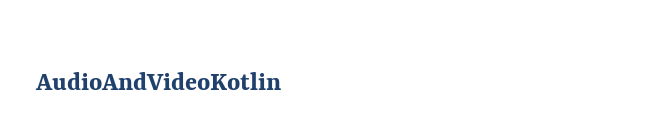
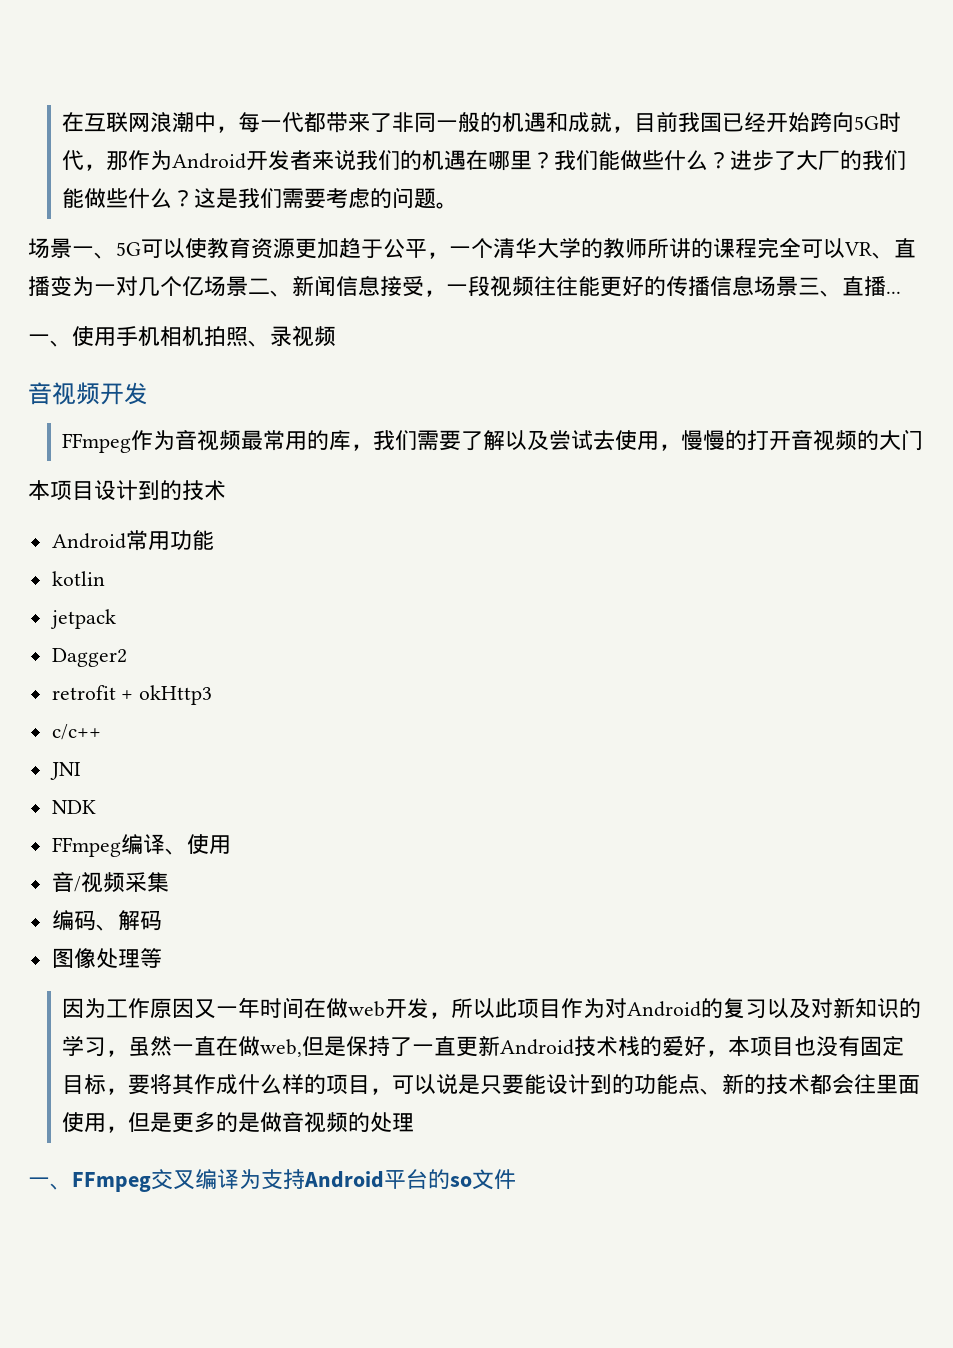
[35,72,281,90] AudioAndVideoKotlin -> [62,111,902,133] [62,150,907,171] [62,187,459,209] [28,237,916,259] [28,275,901,297] [28,326,336,347] [28,382,148,405] [62,429,924,453] [28,480,226,501] [51,530,214,551] [51,571,105,586] [49,609,116,629] [51,648,127,667] [51,685,213,705] [51,724,101,740] [49,762,81,780] [51,800,96,814] [51,834,231,857] [51,872,169,893] [51,910,162,931] [51,948,162,968] [62,997,922,1019] [62,1036,905,1057] [62,1073,921,1095] [62,1112,415,1133] [28,1169,516,1192] 在互联网浪潮中，每一代都带来了非同一般的机遇和成就，目前我国已经开始跨向5G时代，那作为Android开发者来说我们的机遇在哪里？我们能做些什么？进步了大厂的我们能做些什么？这是我们需要考虑的问题。 // 场景一、5G可以使教育资源更加趋于公平，一个清华大学的教师所讲的课程完全可以VR、直播变为一对几个亿场景二、新闻信息接受，一段视频往往能更好的传播信息场景三、直播... // 一、使用手机相机拍照、录视频 // 音视频开发 // FFmpeg作为音视频最常用的库，我们需要了解以及尝试去使用，慢慢的打开音视频的大门 // 本项目设计到的技术 // Android常用功能 // kotlin // jetpack // Dagger2 // retrofit + okHttp3 // c/c++ // JNI // NDK // FFmpeg编译、使用 // 音/视频采集 // 编码、解码 // 图像处理等 // 因为工作原因又一年时间在做web开发，所以此项目作为对Android的复习以及对新知识的学习，虽然一直在做web,但是保持了一直更新Android技术栈的爱好，本项目也没有固定目标，要将其作成什么样的项目，可以说是只要能设计到的功能点、新的技术都会往里面使用，但是更多的是做音视频的处理 // 一、FFmpeg交叉编译为支持Android平台的so文件

